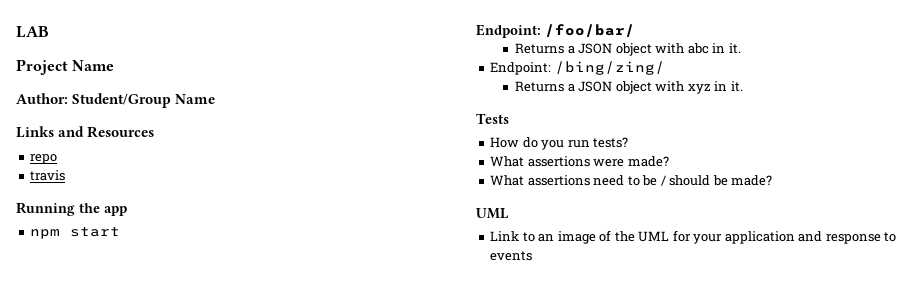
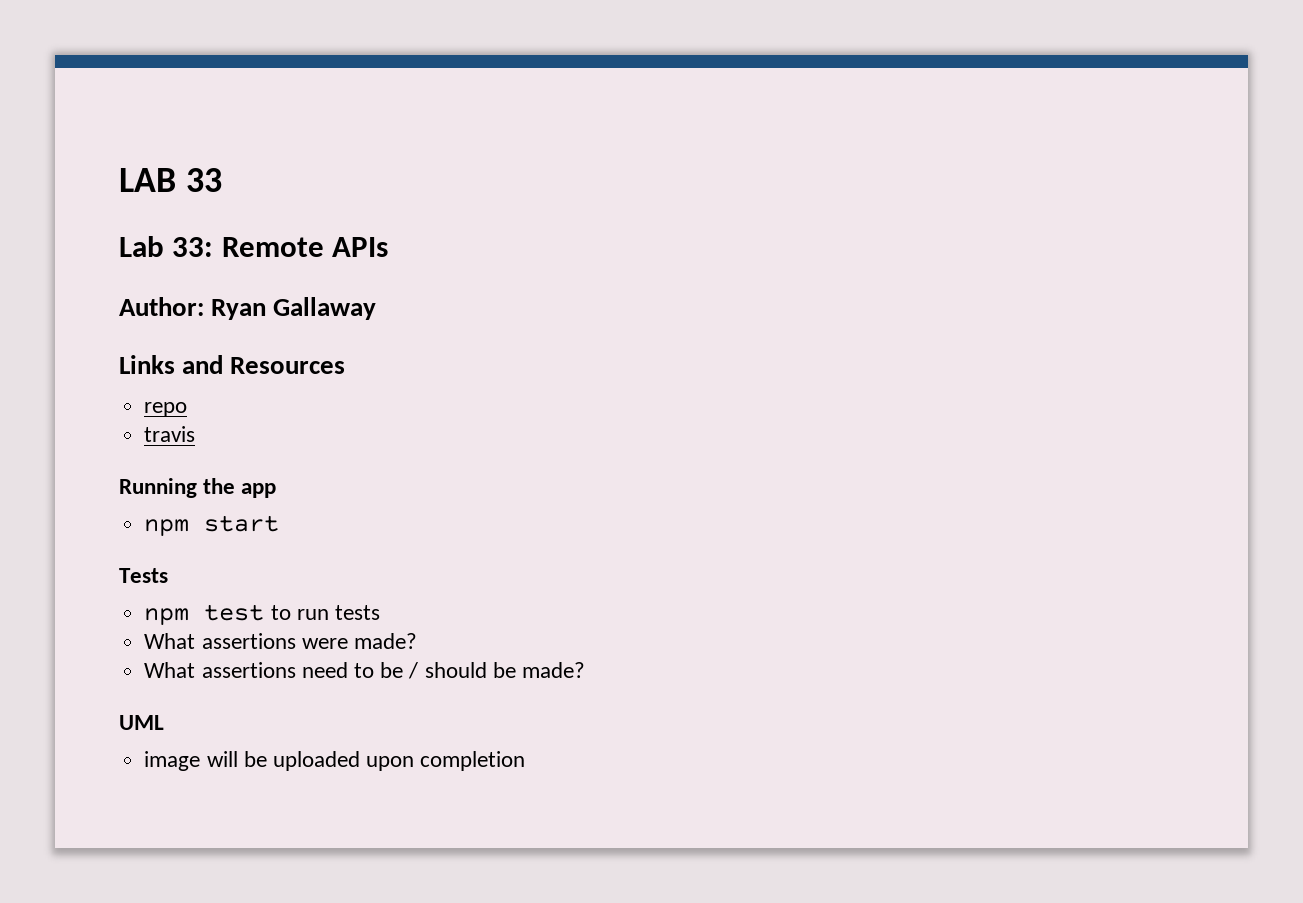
[16,59,115,75] // Project Name -> [185,168,222,192] [119,236,389,257] 33 // Lab 33: Remote APIs
[72,93,216,108] Student/Group Name -> [211,297,377,320] Ryan Gallaway
[476,24,635,38] [514,43,741,56] [490,61,665,75] [514,81,743,94] [476,113,509,124] [490,137,629,150] Endpoint: /foo/bar/ // Returns a JSON object with abc in it. // Endpoint: /bing/zing/ // Returns a JSON object with xyz in it. // Tests // How do you run tests? -> [119,568,168,583] [144,604,380,625] Tests // npm test to run tests
[490,230,897,244] [490,251,533,261] Link to an image of the UML for your application and response to events -> [144,751,526,771] image will be uploaded upon completion

